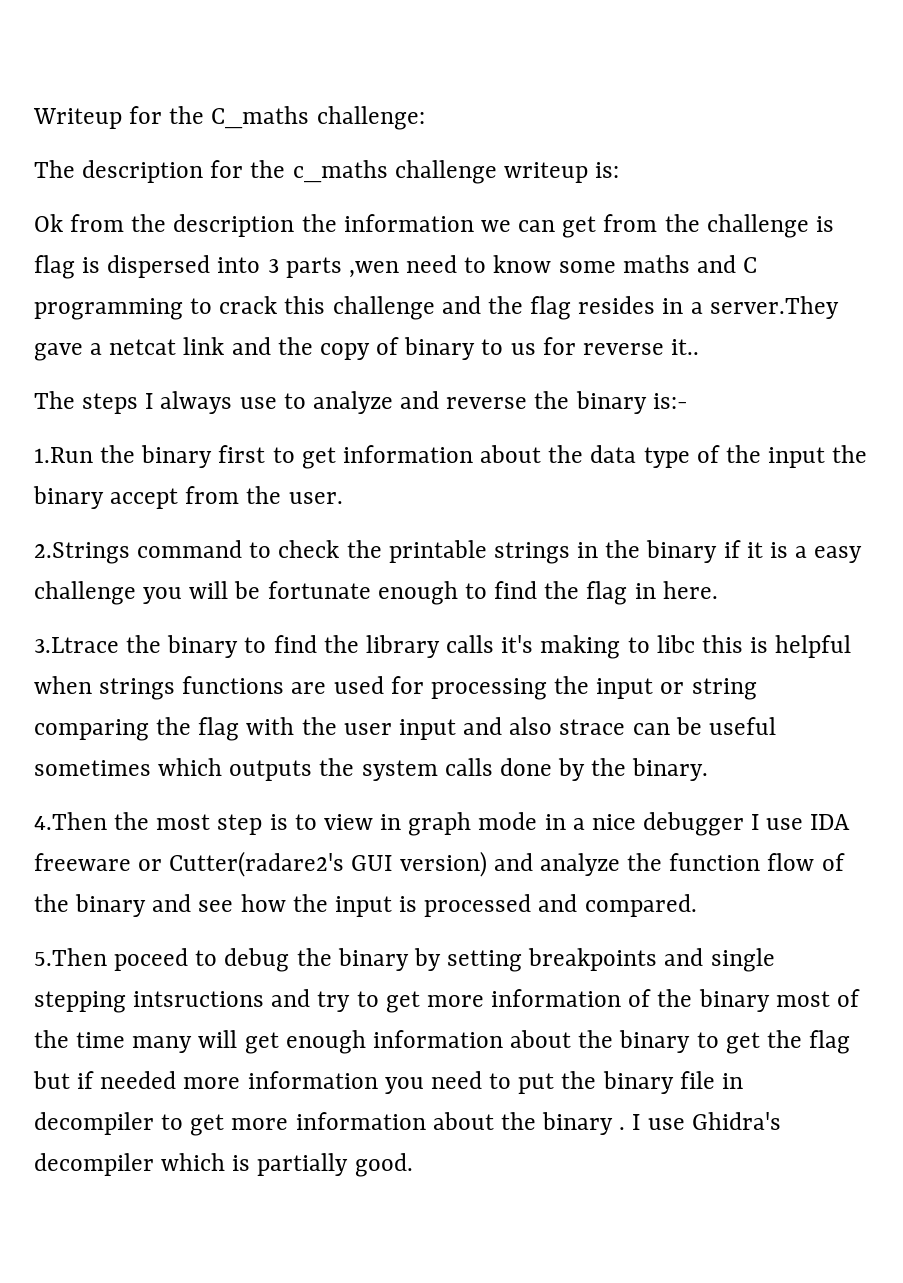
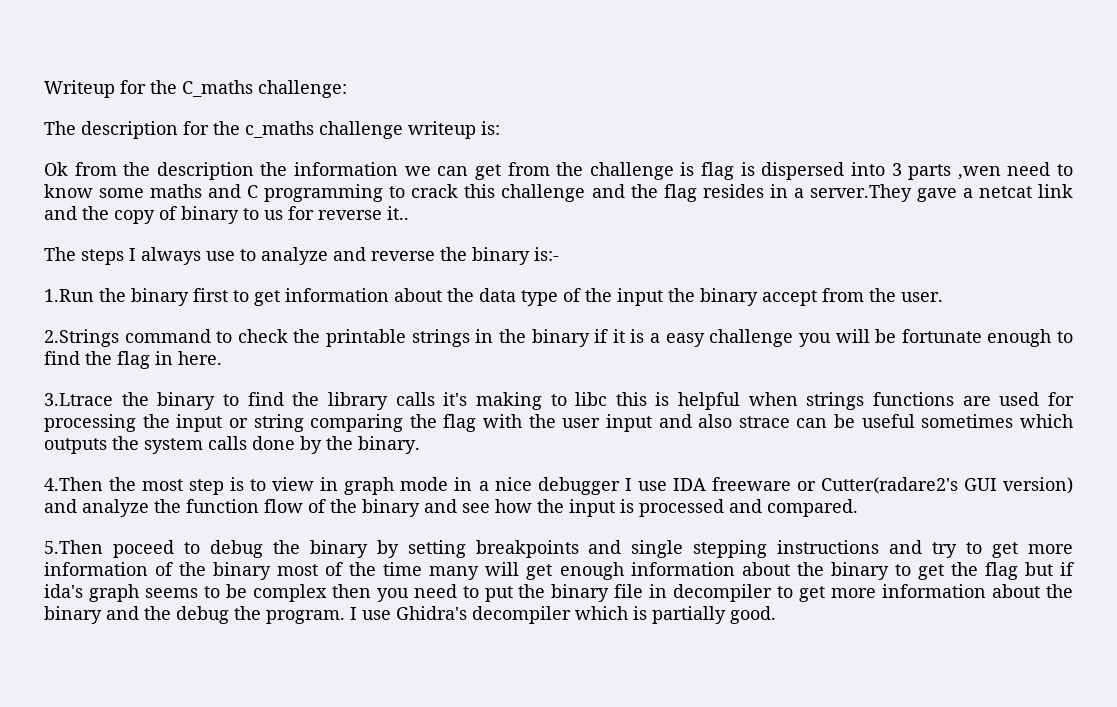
[133,991,265,1007] intsructions -> [777,540,880,554] instructions
[100,1071,378,1089] needed more information -> [44,584,371,602] ida's graph seems to be complex then
[619,1127,626,1130] . -> [106,606,345,624] and the debug the program.

